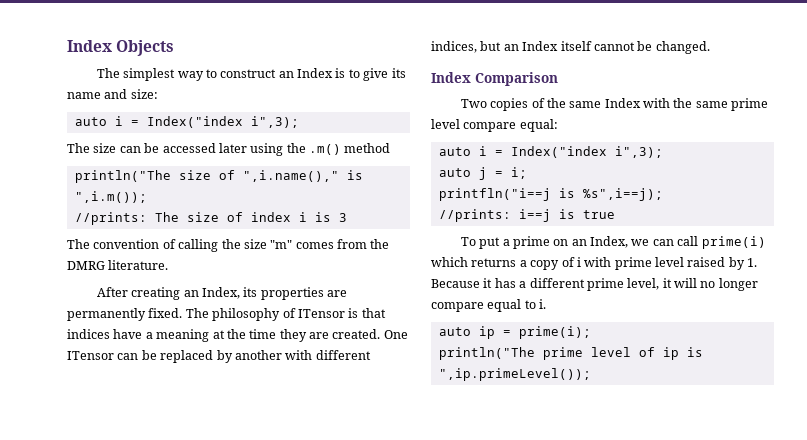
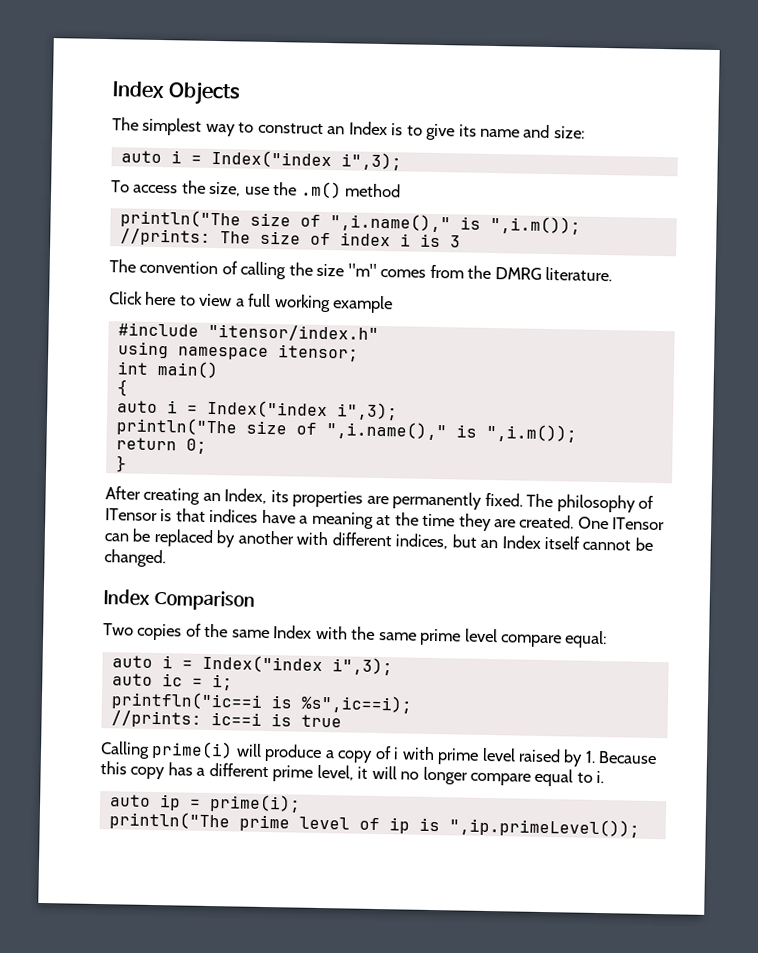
[67,143,284,156] The size can be accessed later using -> [111,180,270,197] To access the size, use
(169, 265) none -> [109,291,394,314] [117,322,379,342] [117,341,359,362] [116,360,219,379] [116,379,128,397] [116,399,398,421] [115,417,577,443] [115,437,207,454] [115,455,127,473] // Click here to view a full working example // #include "itensor/index.h" // using namespace itensor; // int main() // { // auto i = Index("index i",3); // println("The size of ",i.name()," is ",i.m()); // return 0; // }
[478,167,487,180] j -> [161,673,183,687] ic
[438,188,663,201] [438,209,551,222] printfln("i==j is %s",i==j); // //prints: i==j -> [110,691,413,714] [110,710,262,728] printfln("ic==i is %s",ic==i); // //prints: ic==i
[460,236,766,249] [431,257,517,267] To put a prime on an Index, we can call prime(i) which returns -> [100,740,323,763] Calling prime(i) will produce
[483,278,493,288] it -> [100,761,166,780] this copy

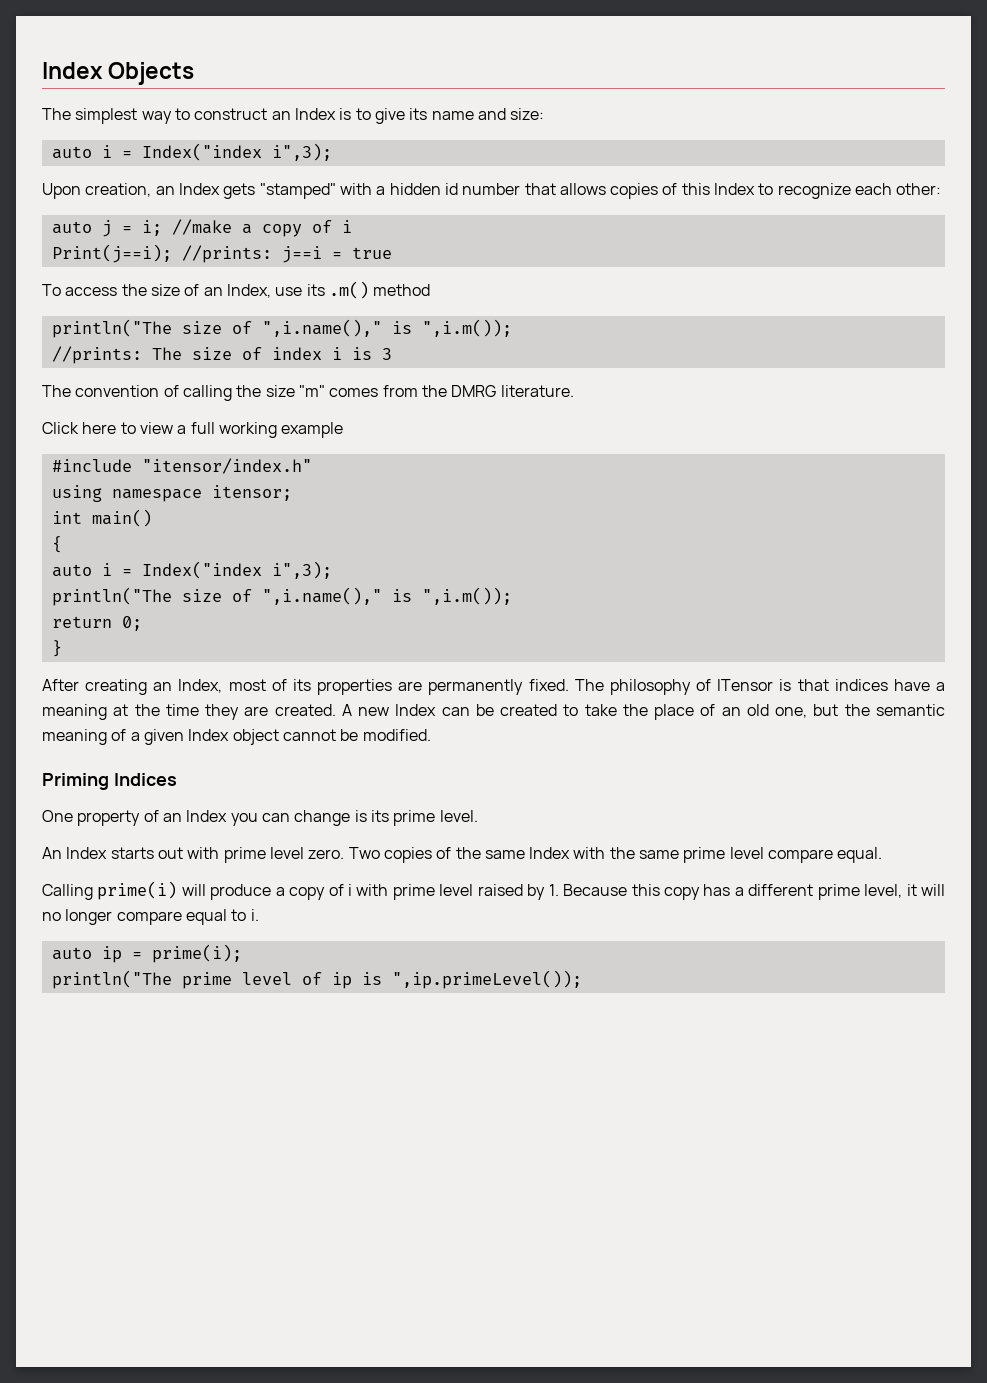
[111,180,298,197] To access the size, use the -> [42,183,942,199] [51,219,352,237] [51,244,392,263] [42,284,325,298] Upon creation, an Index gets "stamped" with a hidden id number that allows copies of this Index to recognize each other: // auto j = i; //make a copy of i // Print(j==i); //prints: j==i = true // To access the size of an Index, use its
(268, 496) none -> [228,679,287,691] most of
[577,516,666,531] [104,528,653,551] [104,549,166,568] [103,589,255,611] One ITensor can be replaced by another with different indices, but an Index itself cannot be changed. // Index Comparison // -> [341,704,945,720] [42,729,431,745] [42,773,177,790] [42,810,478,826] [42,847,345,863] A new Index can be created to take the place of an old one, but the semantic meaning of a given Index object cannot be modified. // Priming Indices // One property of an Index you can change is its prime level. // An Index starts out with prime level zero.
[564,630,608,649] [111,654,393,676] [111,673,233,691] [110,691,413,714] [110,710,342,728] equal: // auto i = Index("index i",3); // auto ic = i; // printfln("ic==i is %s",ic==i); // //prints: ic==i is true -> [837,847,883,863] equal.

